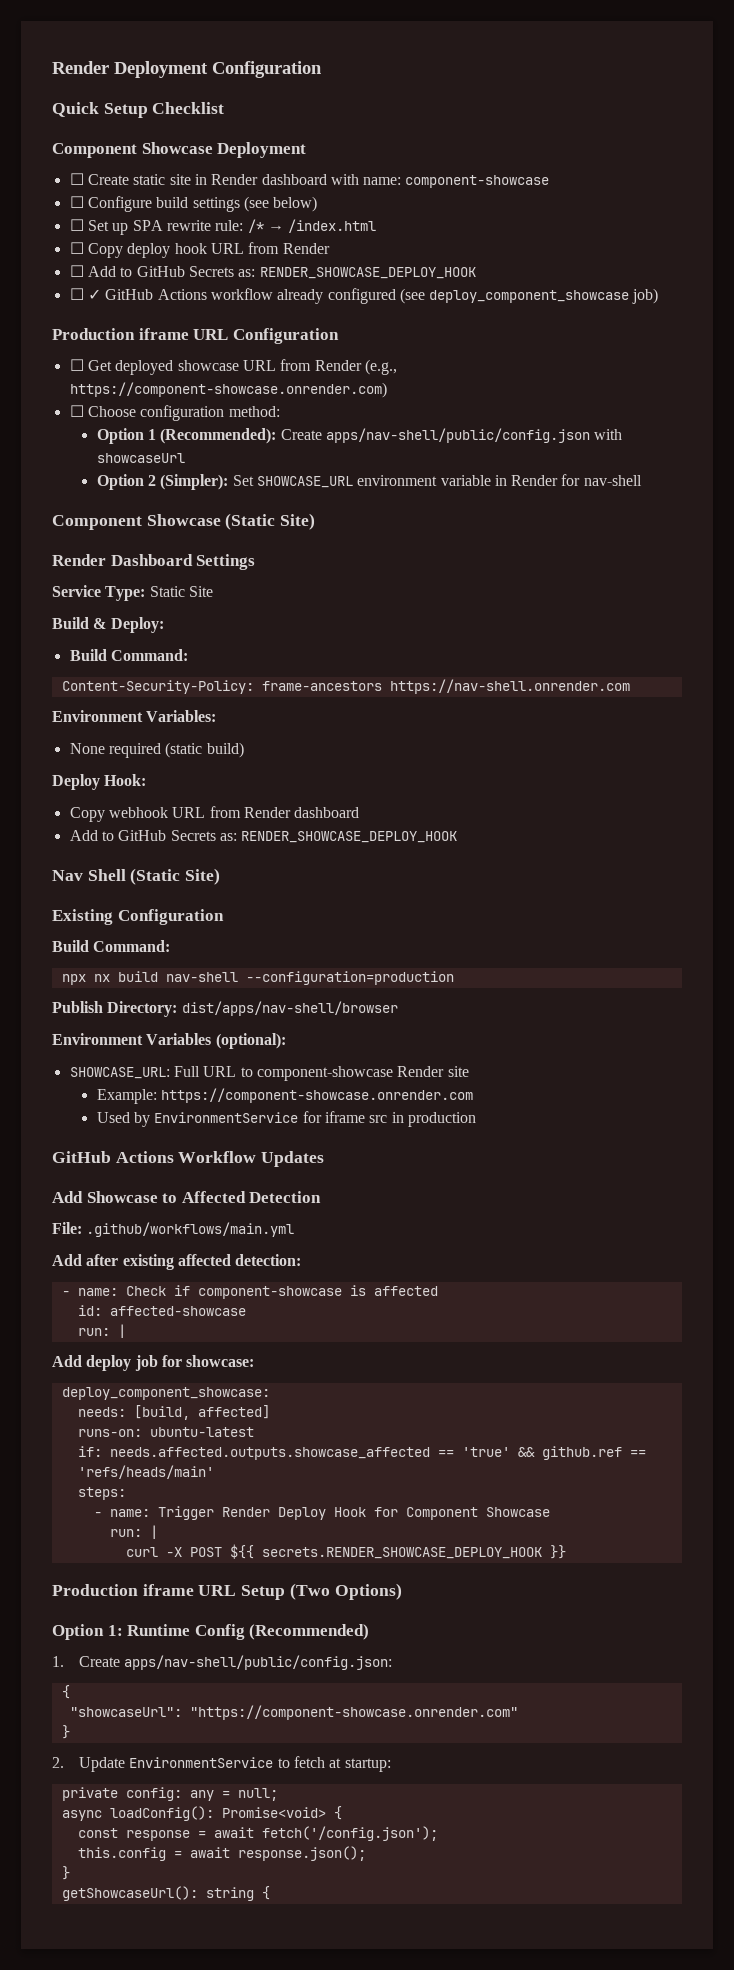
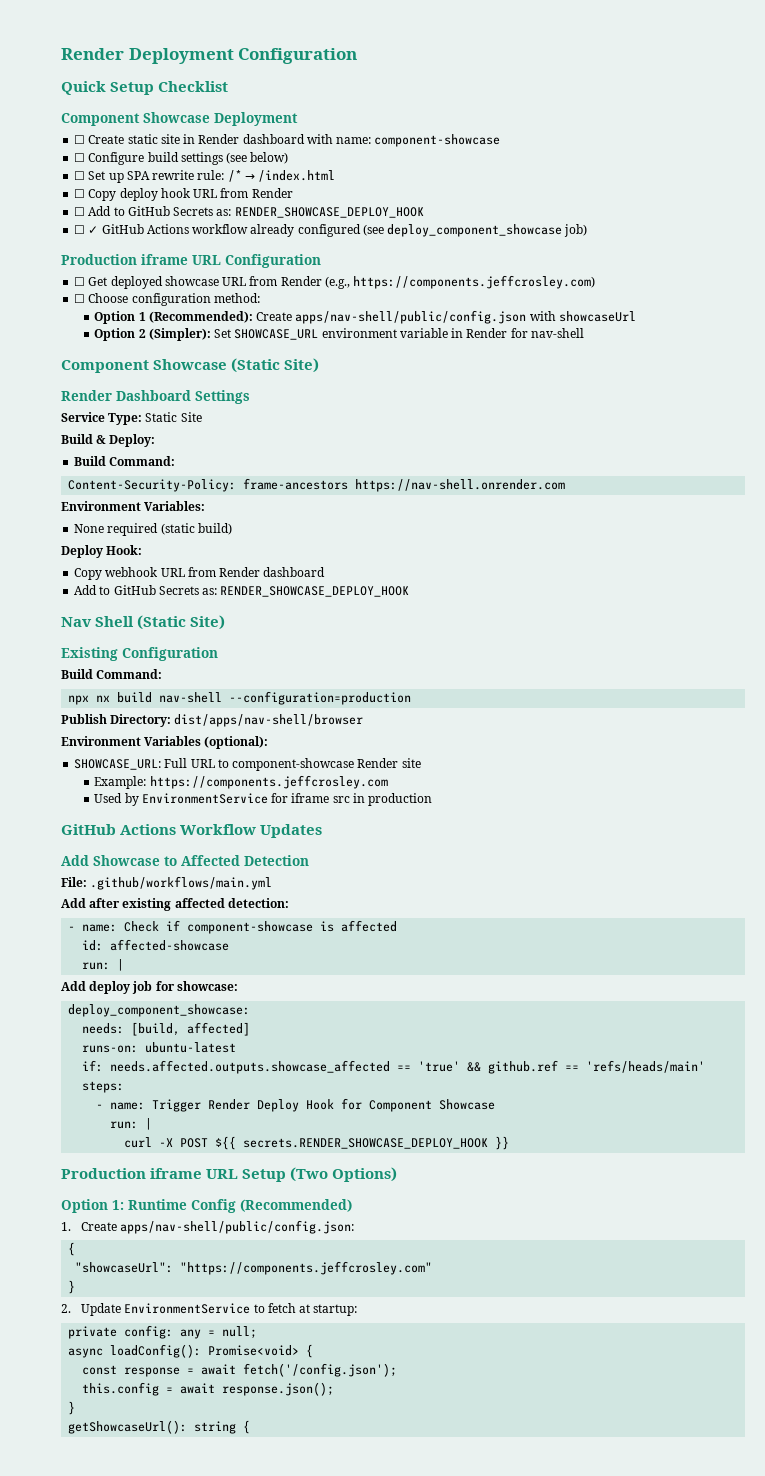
[69,382,387,398] https://component-showcase.onrender.com) -> [353,275,596,289] https://components.jeffcrosley.com)
[160,1088,473,1103] https://component-showcase.onrender.com -> [149,775,388,789] https://components.jeffcrosley.com
[189,1705,518,1720] "https://component-showcase.onrender.com" -> [180,1261,433,1275] "https://components.jeffcrosley.com"

